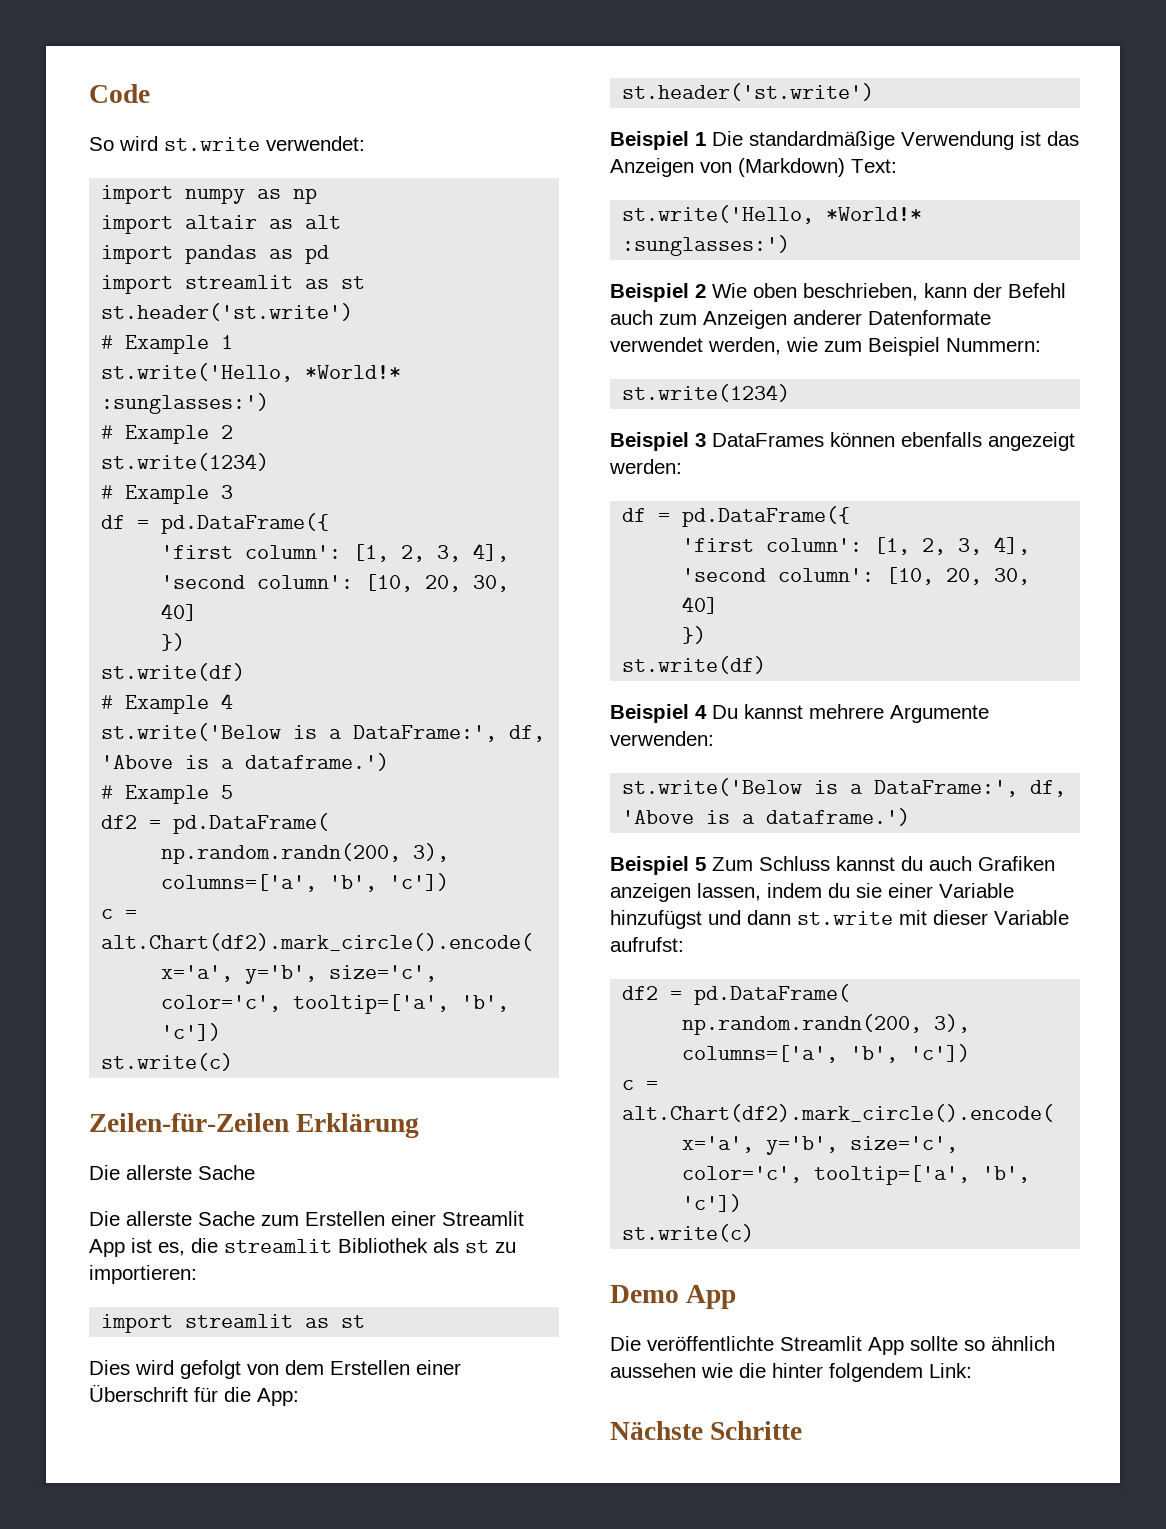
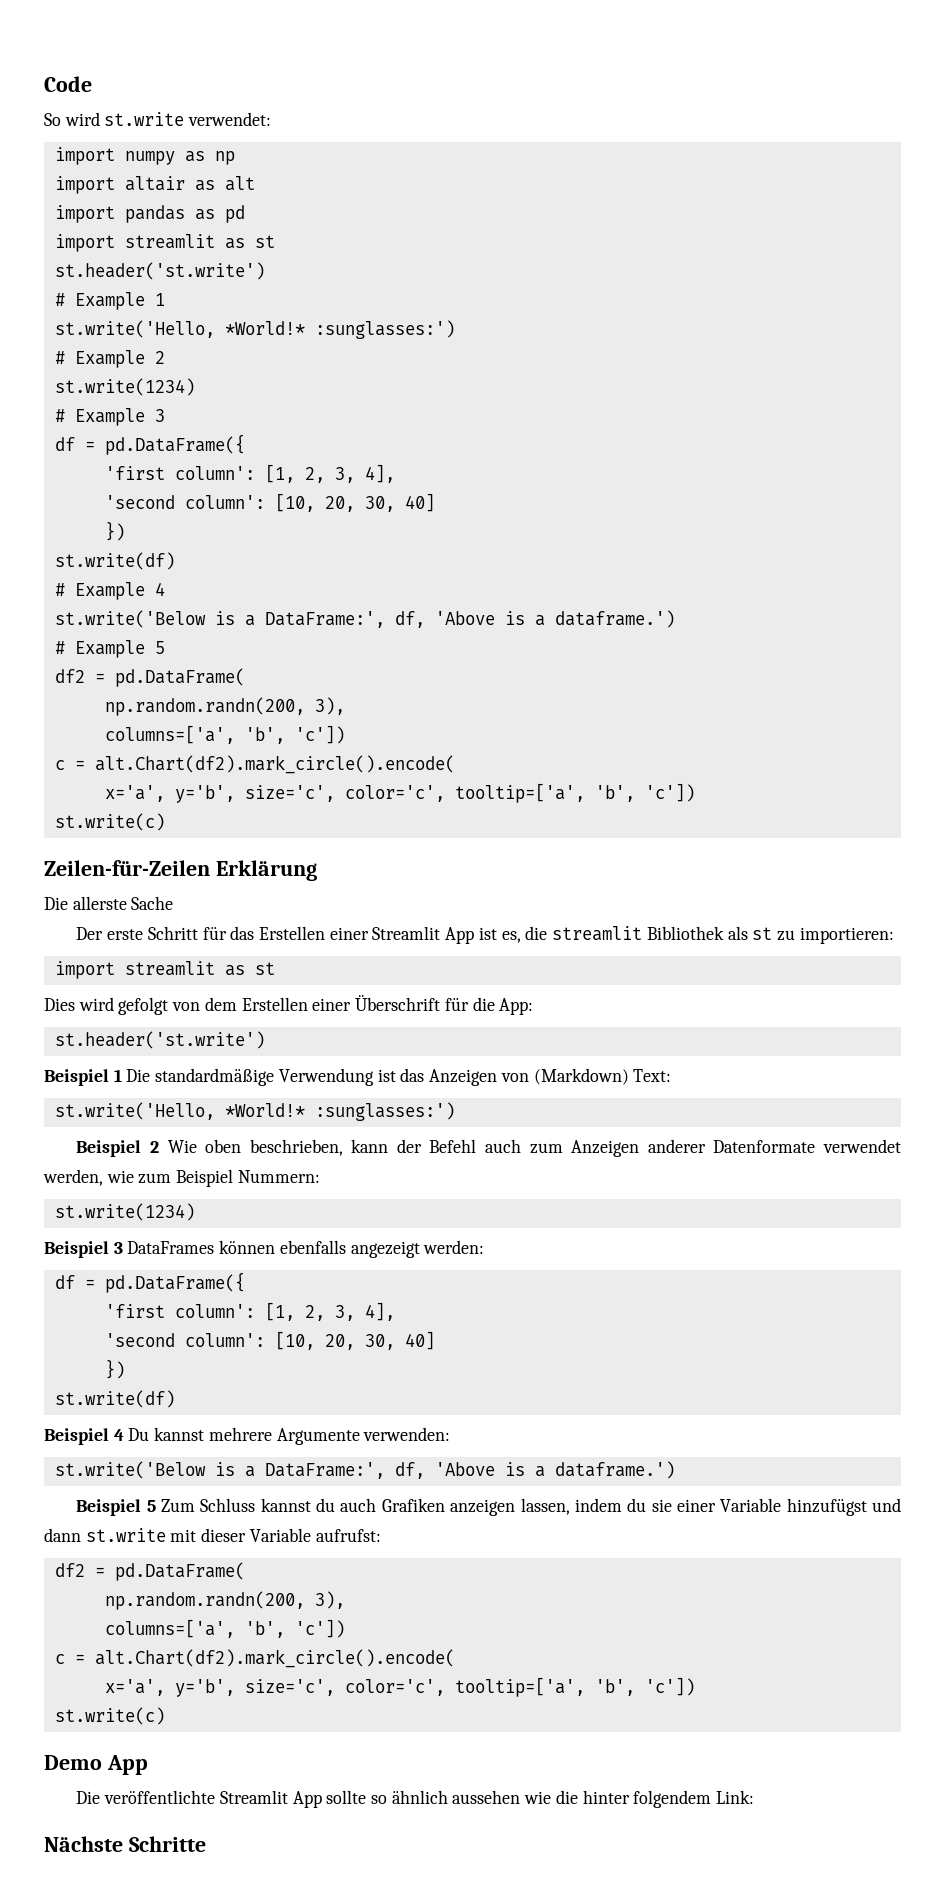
[89,1211,299,1226] Die allerste Sache zum -> [76,926,255,940] Der erste Schritt für das

